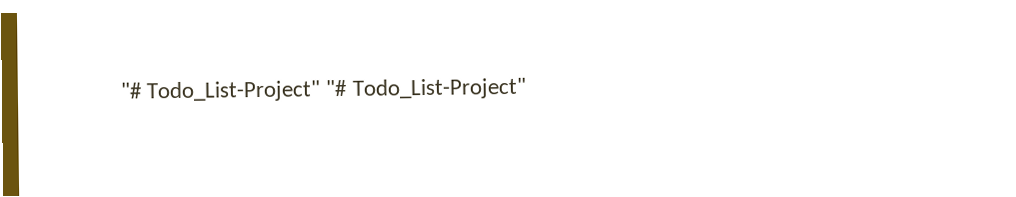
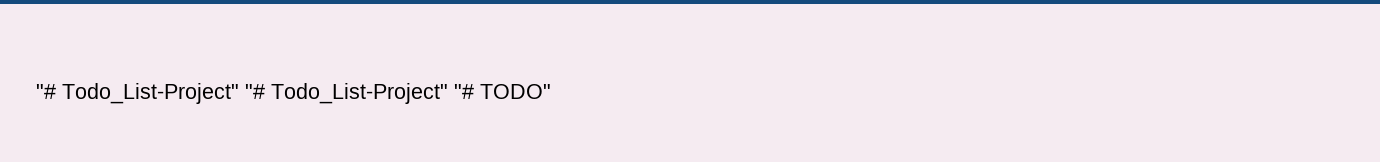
(526, 88) none -> [454,84,551,99] "# TODO"

